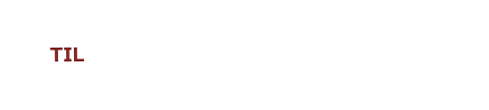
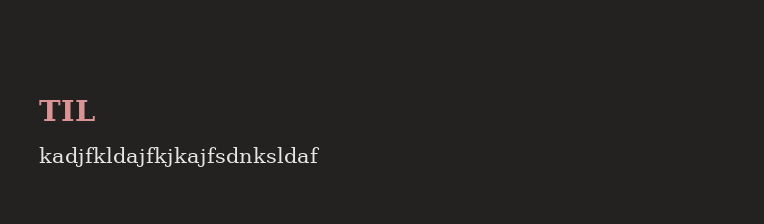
(85, 54) none -> [39,147,320,167] // kadjfkldajfkjkajfsdnksldaf

